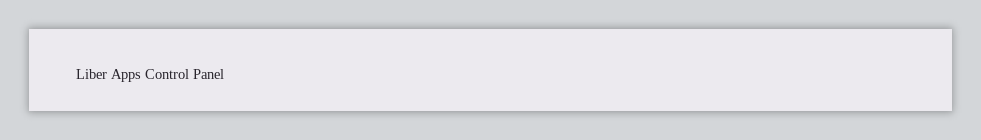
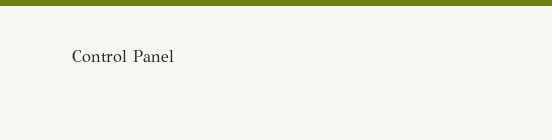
[76,69,141,82] Liber Apps -> (72, 56) none

